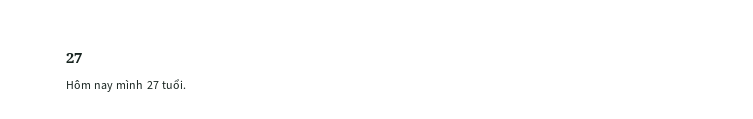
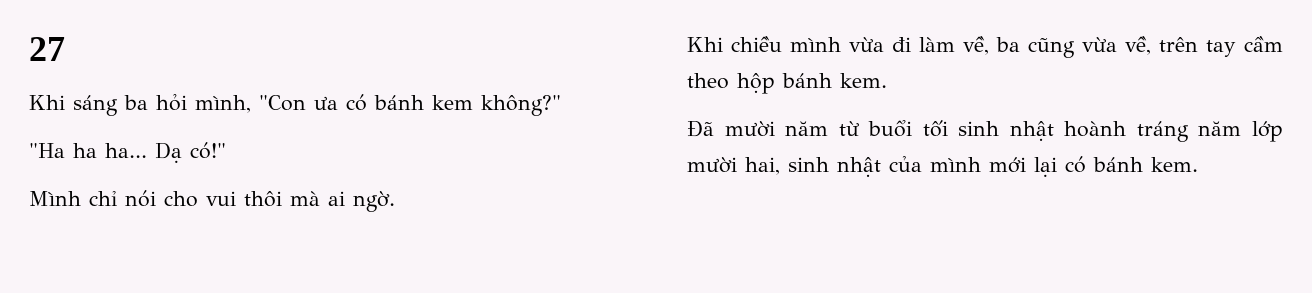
[66,79,186,92] Hôm nay mình 27 tuổi. -> [29,94,561,116] [29,142,226,163] [29,190,395,212] [687,36,1283,58] [687,73,887,94] [687,120,1283,142] [687,156,1198,177] Khi sáng ba hỏi mình, "Con ưa có bánh kem không?" // "Ha ha ha... Dạ có!" // Mình chỉ nói cho vui thôi mà ai ngờ. // Khi chiều mình vừa đi làm về, ba cũng vừa về, trên tay cầm theo hộp bánh kem. // Đã mười năm từ buổi tối sinh nhật hoành tráng năm lớp mười hai, sinh nhật của mình mới lại có bánh kem.

